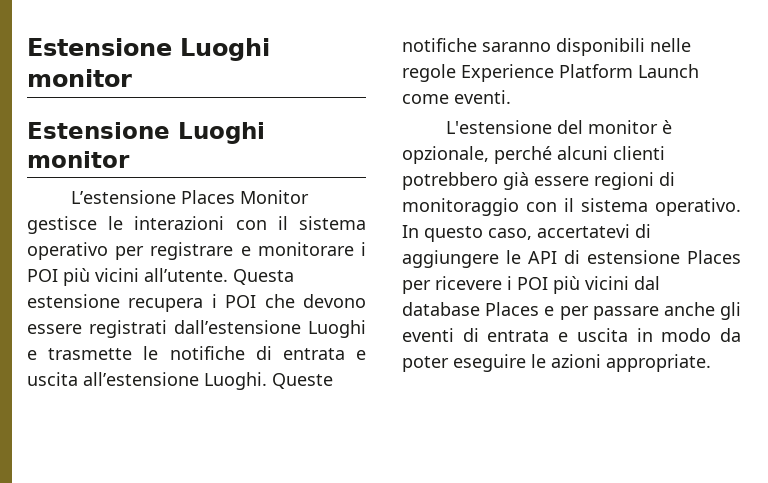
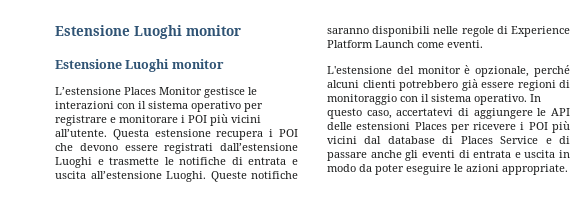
(456, 73) none -> [496,26,508,34] di
[564,250,680,264] di estensione -> [327,122,411,130] delle estensioni
[485,302,589,320] Places e per -> [442,136,570,144] di Places Service e di

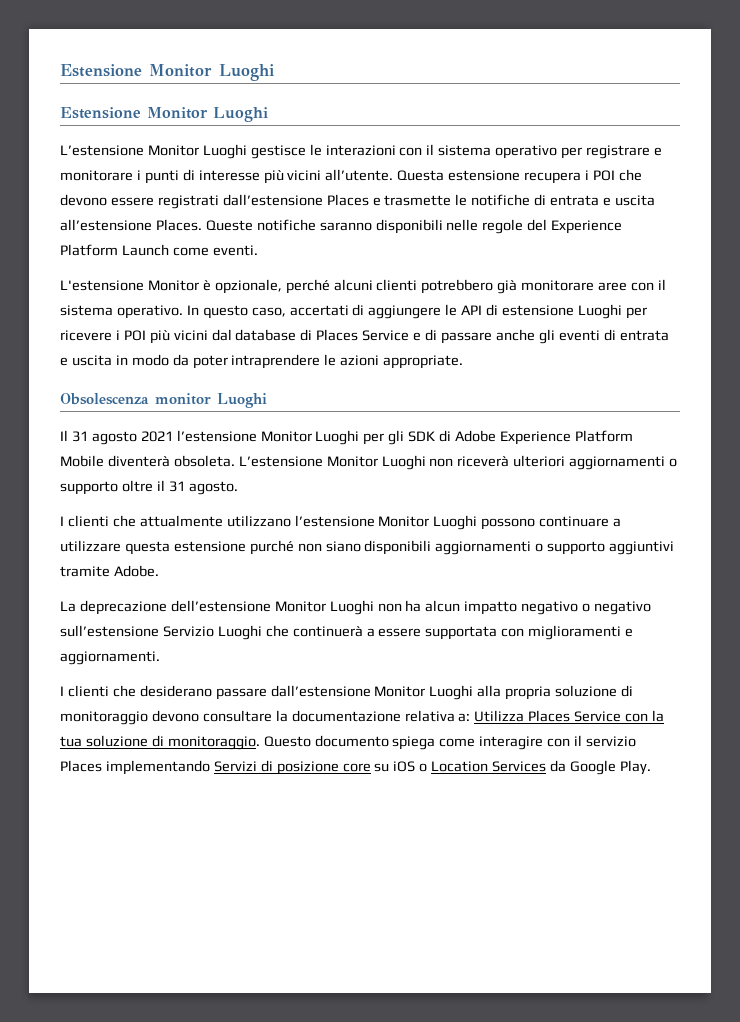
[55,25,241,39] [55,59,224,72] [55,87,202,95] Estensione Luoghi monitor // Estensione Luoghi monitor // L’estensione Places Monitor -> [60,64,275,81] [60,107,268,122] [60,144,247,159] Estensione Monitor Luoghi // Estensione Monitor Luoghi // L’estensione Monitor Luoghi
[188,115,207,123] POI -> [144,169,260,184] punti di interesse
[55,157,92,168] Luoghi -> [326,194,369,206] Places
[166,171,206,182] Luoghi. -> [155,219,202,231] Places.
[496,26,508,34] di -> [527,219,548,231] del
[396,66,461,74] del monitor -> [147,280,199,291] Monitor
[481,80,570,91] [327,94,397,105] essere regioni di monitoraggio -> [521,280,628,291] monitorare aree
[396,108,454,116] accertatevi -> [289,305,349,316] accertati
[327,122,447,130] delle estensioni Places -> [486,304,622,319] di estensione Luoghi
[406,164,451,175] eseguire -> [231,354,321,369] intraprendere
(568, 169) none -> [60,393,267,408] [60,430,633,445] [60,455,678,470] [60,480,238,495] [60,515,622,530] [60,540,675,555] [60,565,159,577] [60,600,652,615] [60,625,634,640] [60,651,160,665] [60,685,634,700] [60,710,665,725] [60,735,637,750] [60,760,651,775] // Obsolescenza monitor Luoghi // Il 31 agosto 2021 l’estensione Monitor Luoghi per gli SDK di Adobe Experience Platform Mobile diventerà obsoleta. L’estensione Monitor Luoghi non riceverà ulteriori aggiornamenti o supporto oltre il 31 agosto. // I clienti che attualmente utilizzano l’estensione Monitor Luoghi possono continuare a utilizzare questa estensione purché non siano disponibili aggiornamenti o supporto aggiuntivi tramite Adobe. // La deprecazione dell’estensione Monitor Luoghi non ha alcun impatto negativo o negativo sull’estensione Servizio Luoghi che continuerà a essere supportata con miglioramenti e aggiornamenti. // I clienti che desiderano passare dall’estensione Monitor Luoghi alla propria soluzione di monitoraggio devono consultare la documentazione relativa a: Utilizza Places Service con la tua soluzione di monitoraggio. Questo documento spiega come interagire con il servizio Places implementando Servizi di posizione core su iOS o Location Services da Google Play.

